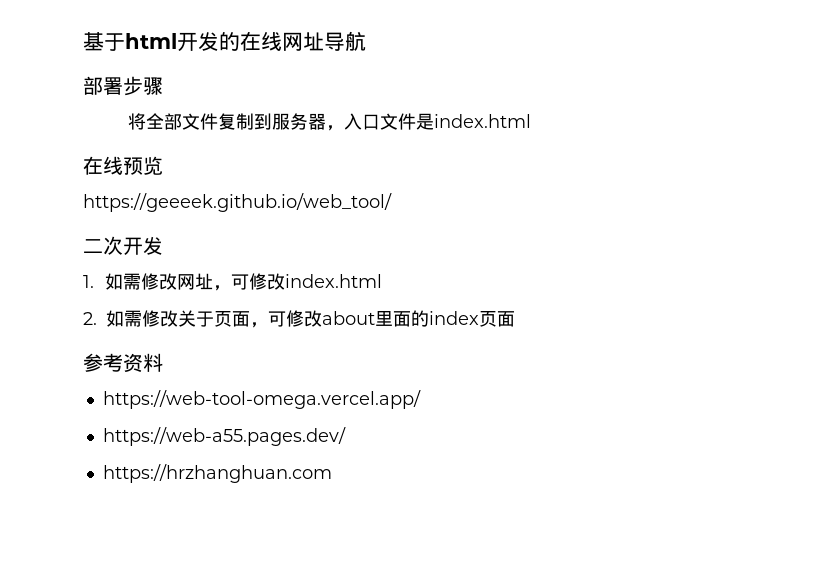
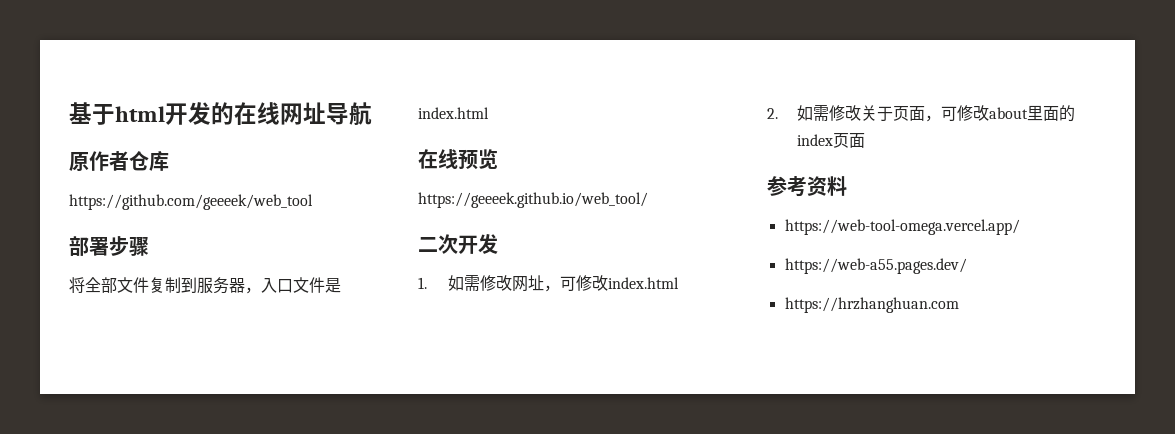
(366, 41) none -> [69,151,169,171] [69,194,313,210] // 原作者仓库 // https://github.com/geeeek/web_tool

